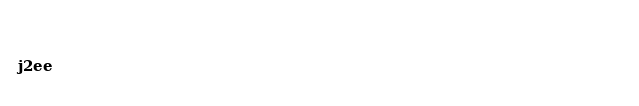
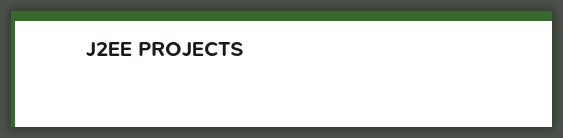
[16,60,53,74] j2ee -> [86,41,243,58] J2EE PROJECTS

